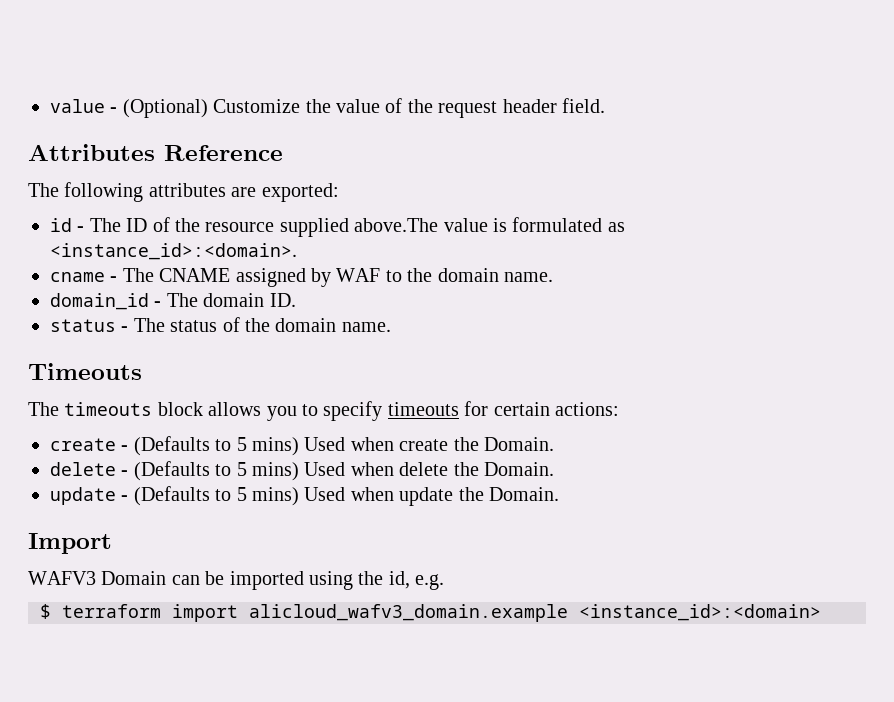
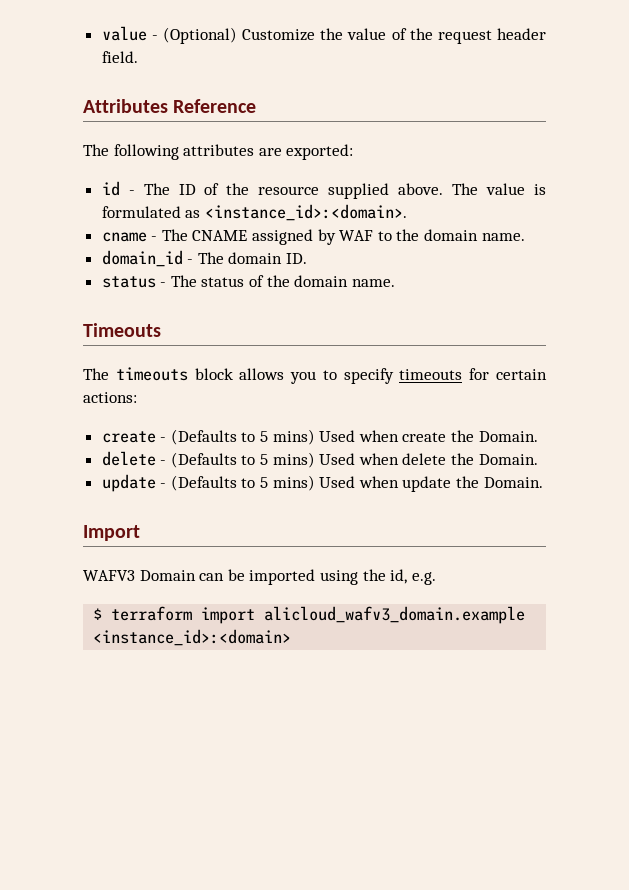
[354,218,439,232] above.The -> [398,183,479,195] above. The

